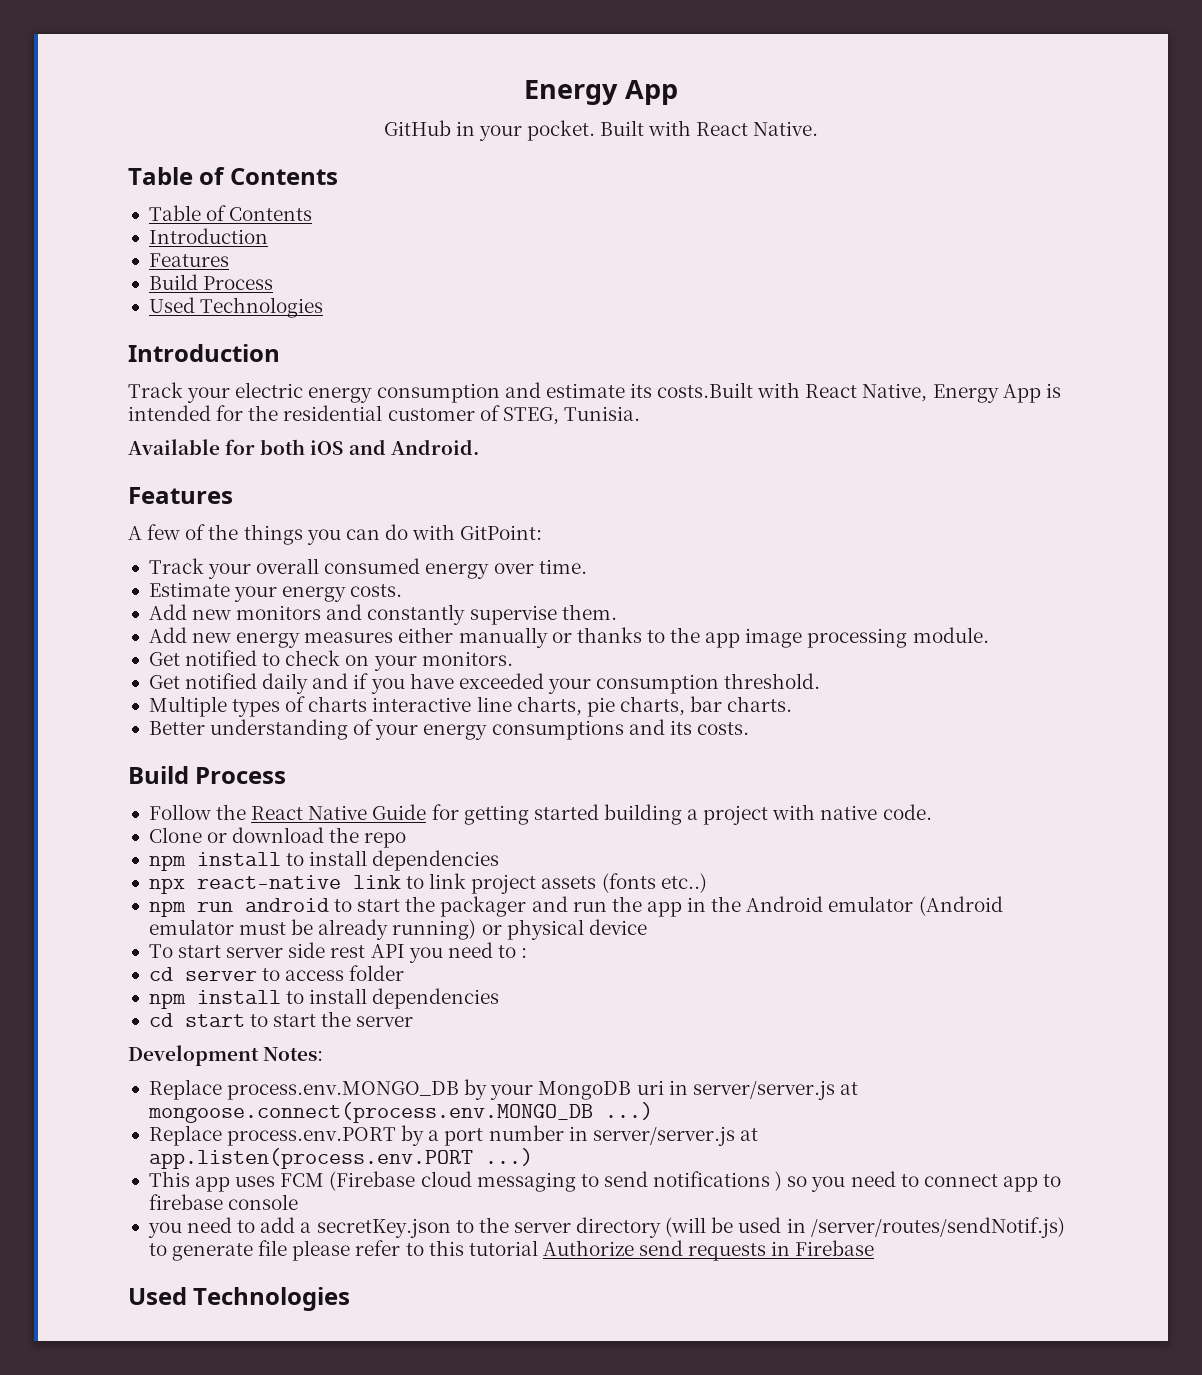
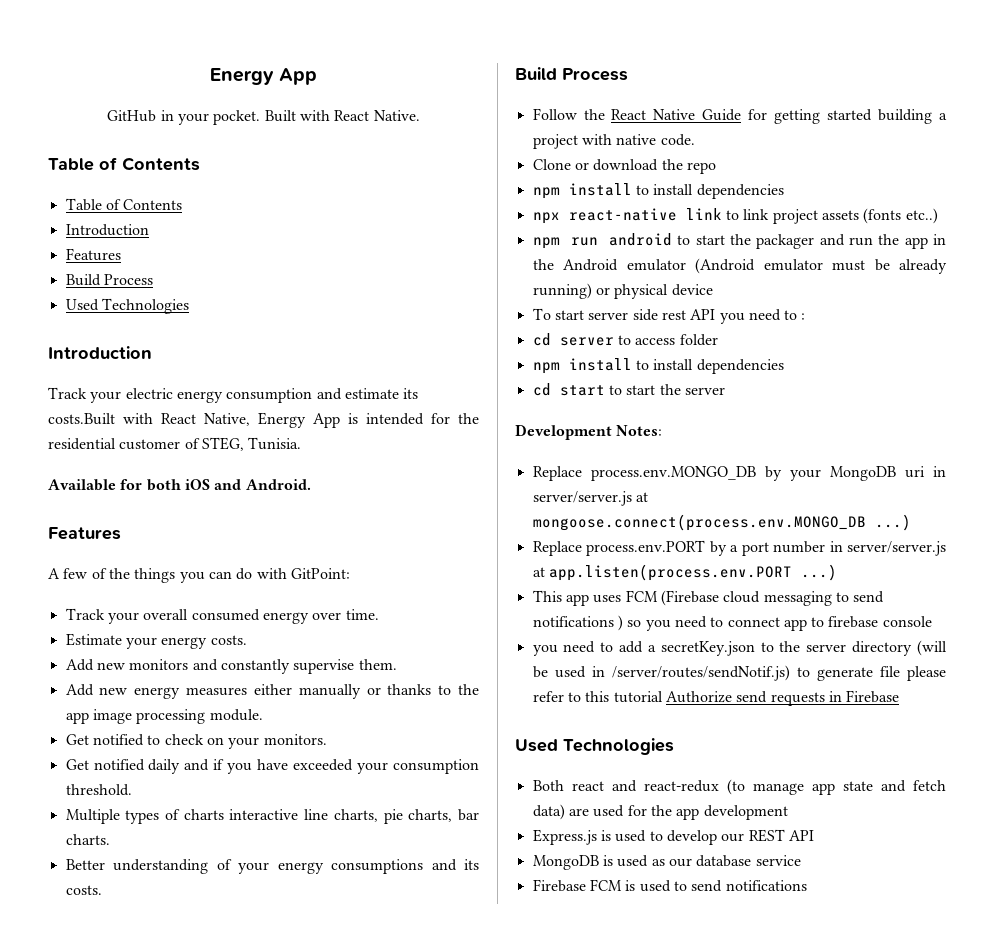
(351, 1299) none -> [532,779,946,795] [532,804,788,820] [532,829,814,845] [532,855,801,870] [532,879,807,892] // Both react and react-redux (to manage app state and fetch data) are used for the app development // Express.js is used to develop our REST API // MongoDB is used as our database service // Firebase FCM is used to send notifications

